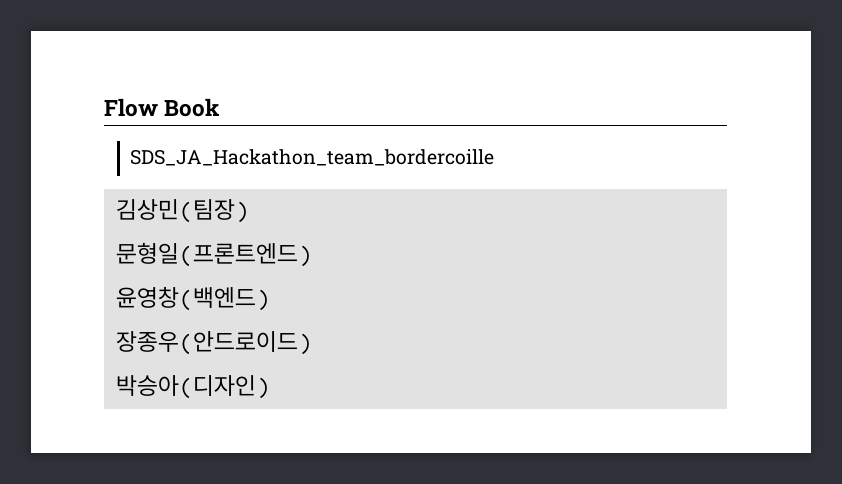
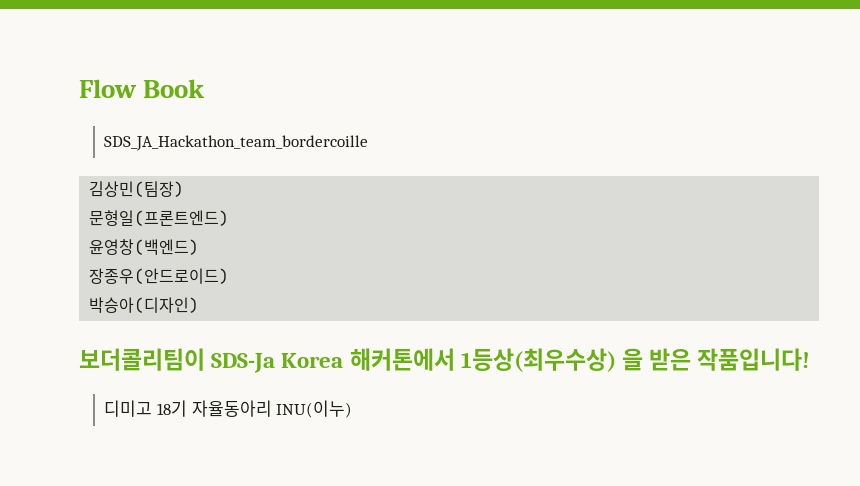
(270, 387) none -> [79,348,811,373] [104,400,353,418] // 보더콜리팀이 SDS-Ja Korea 해커톤에서 1등상(최우수상) 을 받은 작품입니다! // 디미고 18기 자율동아리 INU(이누)

